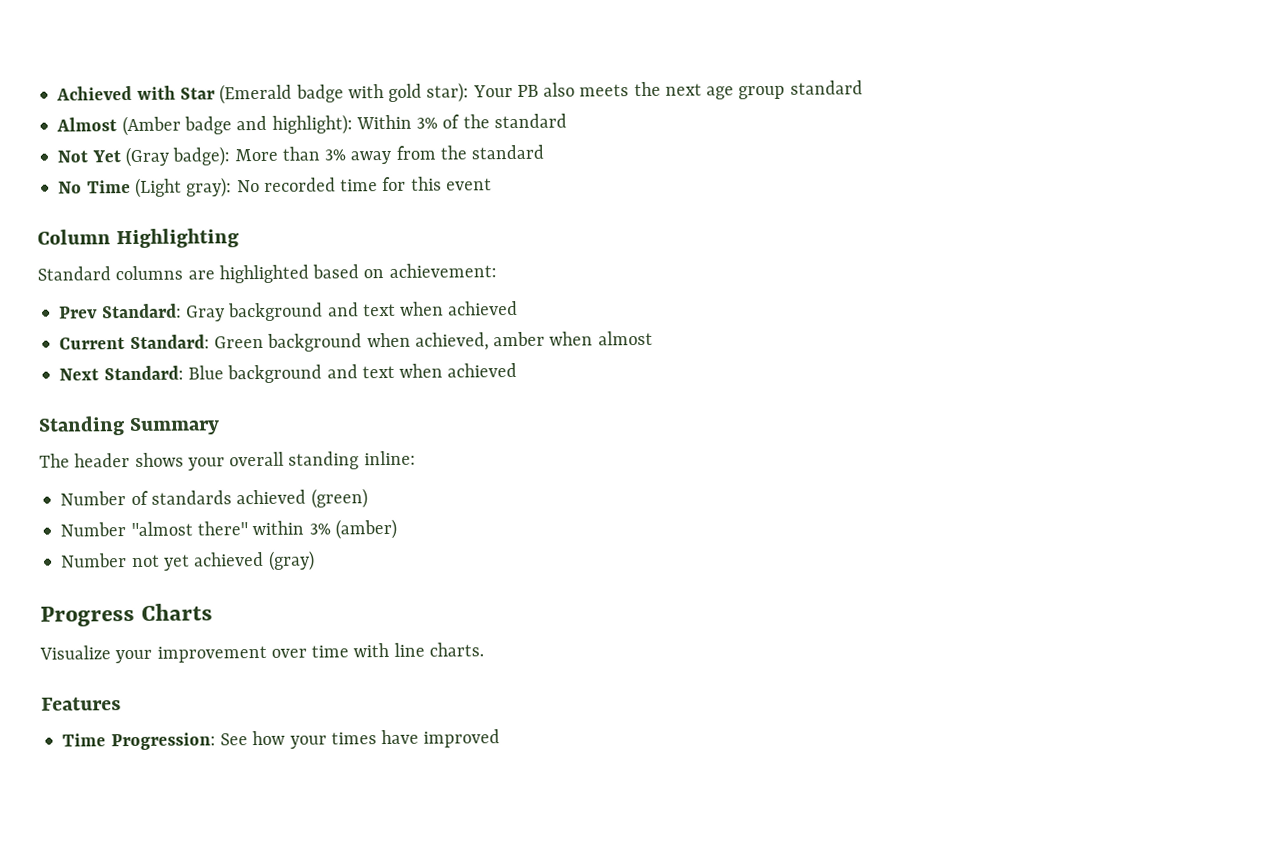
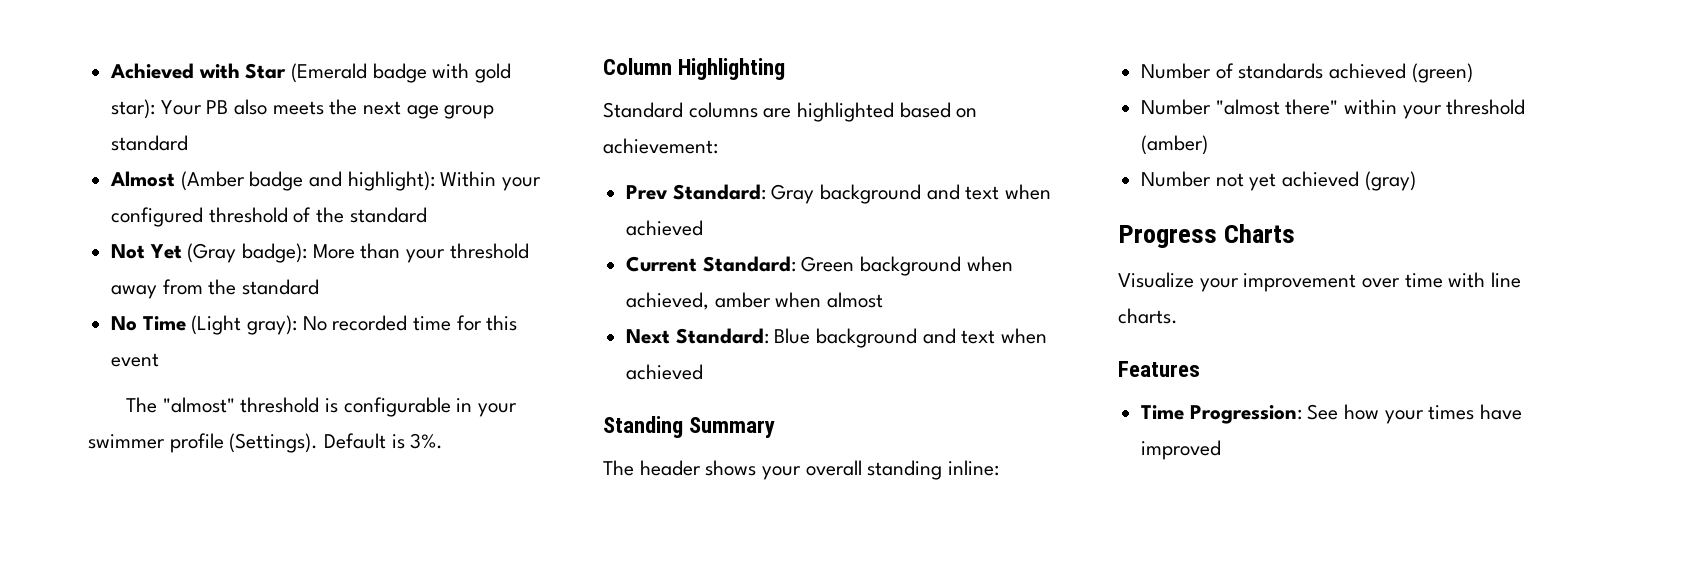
[416,117,439,129] 3% -> [502,177,542,191] [111,207,288,227] your configured threshold
[324,149,347,161] 3% -> [406,243,529,263] your threshold
(492, 184) none -> [126,397,518,417] [88,433,444,453] // The "almost" threshold is configurable in your swimmer profile (Settings). Default is 3%.
[308,523,331,535] 3% -> [1402,99,1526,119] your threshold

